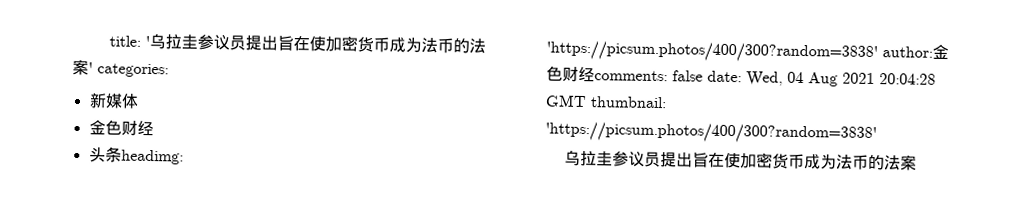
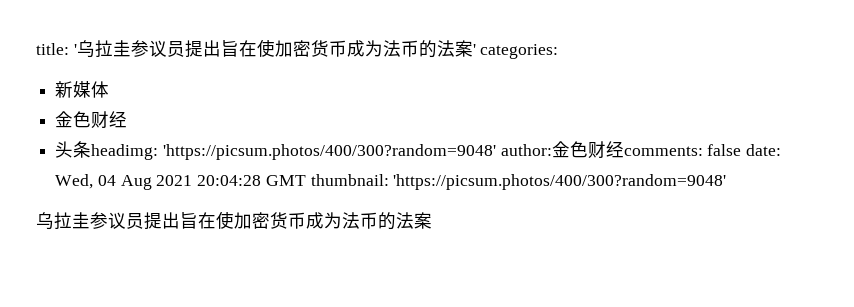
[545,40,878,64] 'https://picsum.photos/400/300?random=3838' -> [162,144,496,160] 'https://picsum.photos/400/300?random=9048'
[544,121,877,145] 'https://picsum.photos/400/300?random=3838' -> [393,174,727,190] 'https://picsum.photos/400/300?random=9048'

